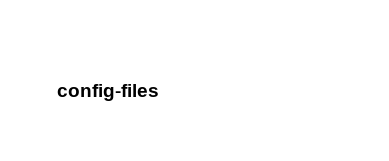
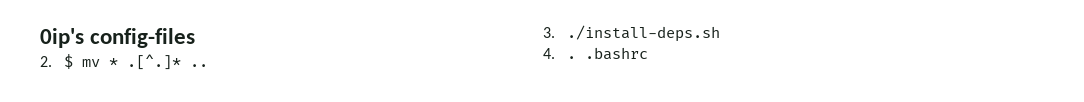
(57, 92) none -> [40,28,84,48] 0ip's
(159, 92) none -> [40,54,208,70] [543,25,720,42] [543,47,648,60] // 2. $ mv * .[^.]* .. // 3. ./install-deps.sh // 4. . .bashrc

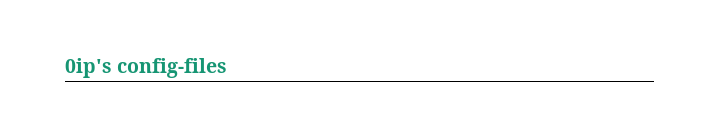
[40,54,208,70] [543,25,720,42] [543,47,648,60] // 2. $ mv * .[^.]* .. // 3. ./install-deps.sh // 4. . .bashrc -> (228, 68) none

